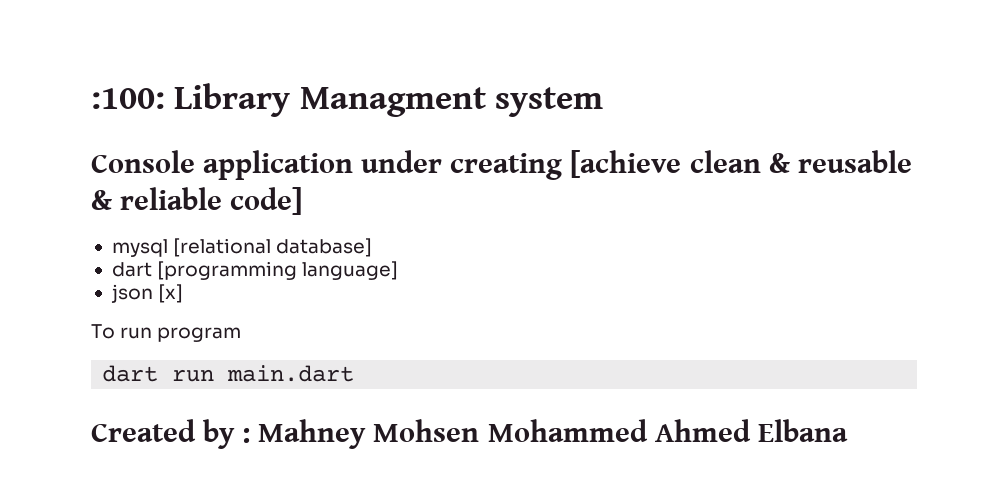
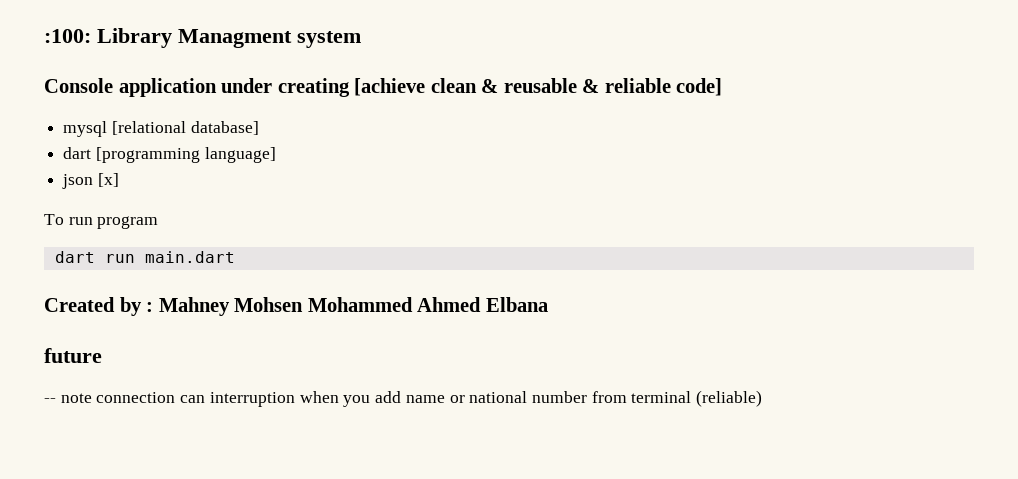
(848, 430) none -> [44,348,102,363] [44,390,763,407] // future // -- note connection can interruption when you add name or national number from terminal (reliable)

